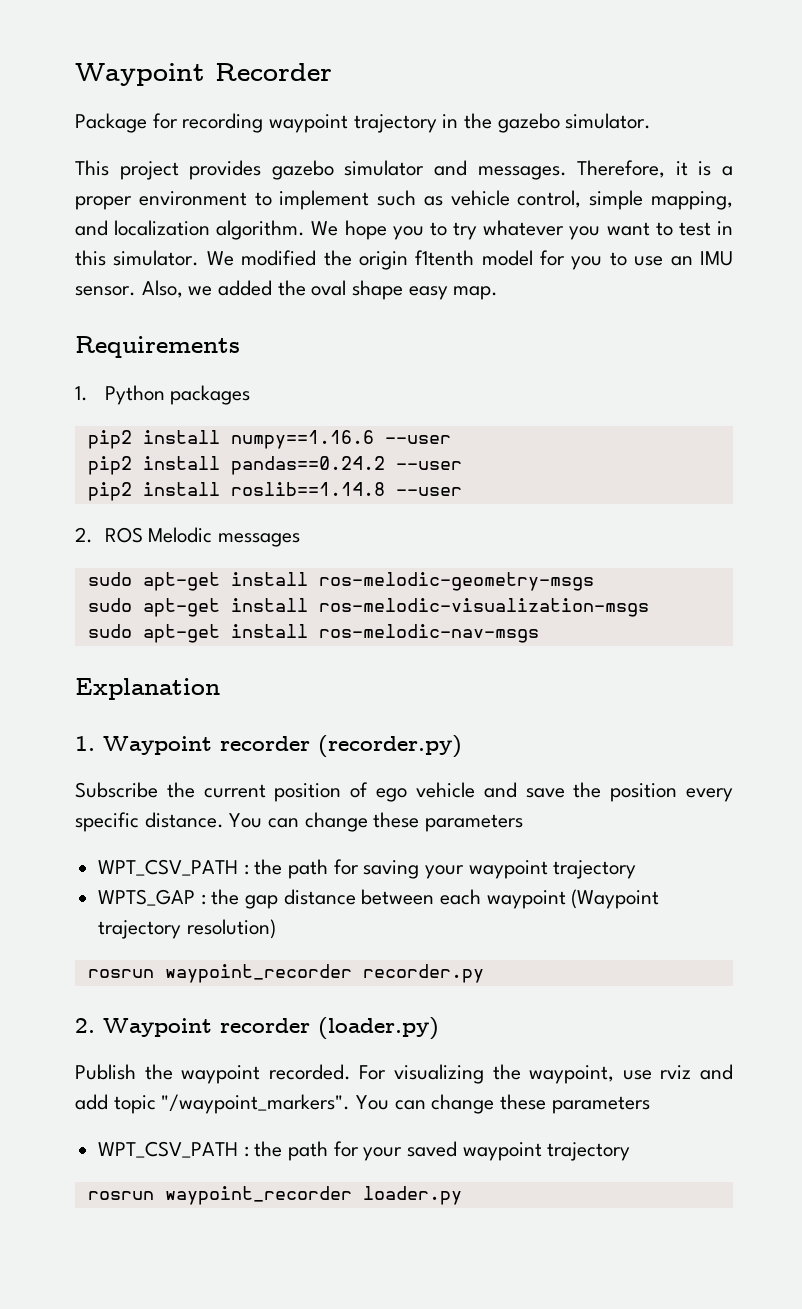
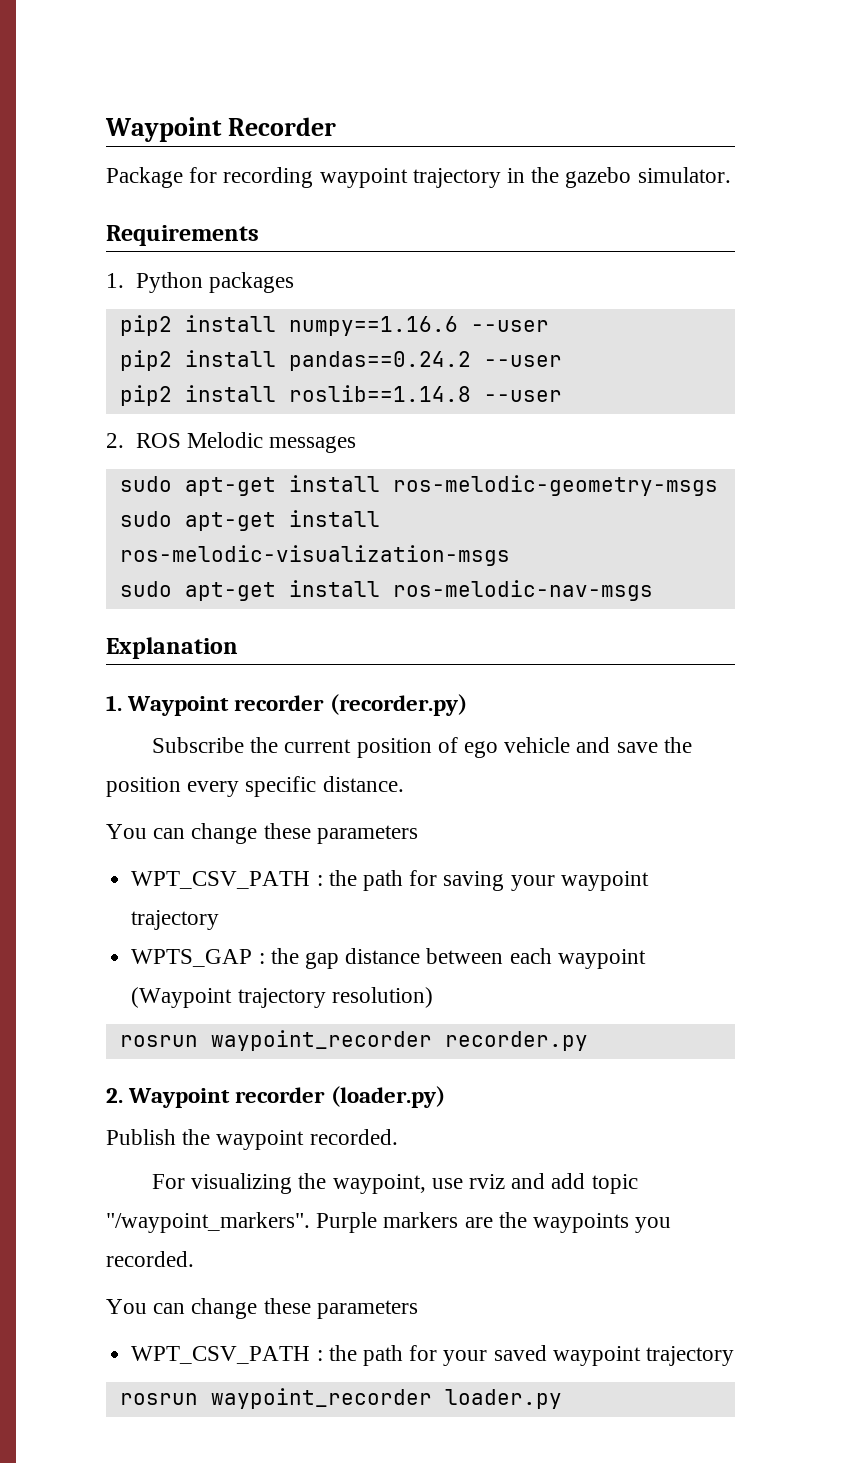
[75,160,734,180] [75,190,733,210] [75,220,733,240] [75,250,733,270] [75,280,499,300] // This project provides gazebo simulator and messages. Therefore, it is a proper environment to implement such as vehicle control, simple mapping, and localization algorithm. We hope you to try whatever you want to test in this simulator. We modified the origin f1tenth model for you to use an IMU sensor. Also, we added the oval shape easy map. -> (731, 175) none
(224, 820) none -> (404, 784) //
(351, 1072) none -> (398, 1137) //
(351, 1104) none -> [316,1212,672,1233] [106,1251,194,1267] Purple markers are the waypoints you recorded. //

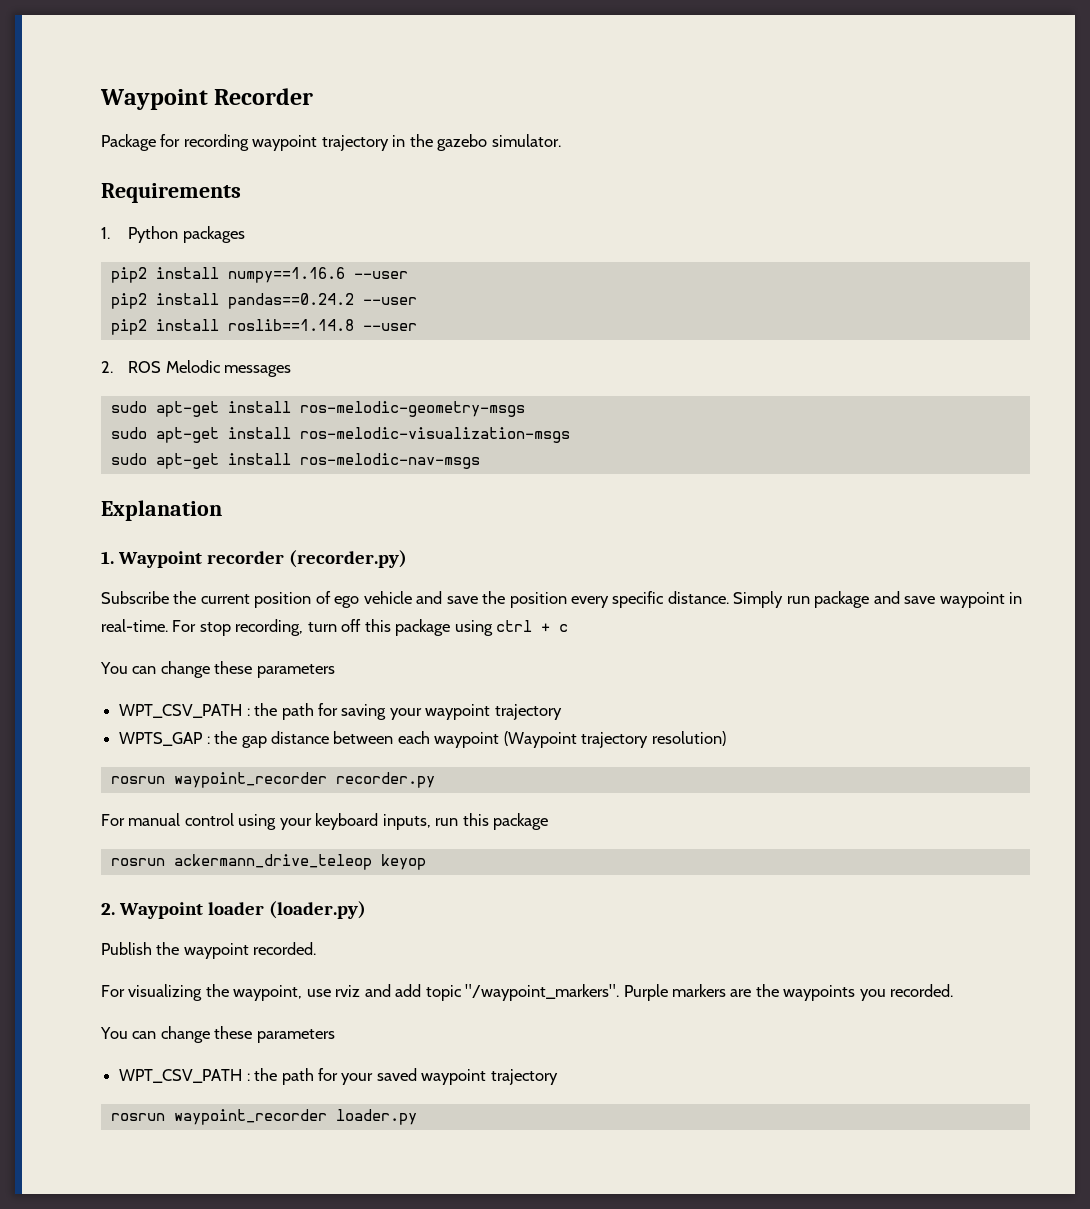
(404, 784) none -> [733,591,1023,608] [101,619,569,636] Simply run package and save waypoint in real-time. For stop recording, turn off this package using ctrl + c
(588, 1041) none -> [101,813,549,830] [110,854,426,870] // For manual control using your keyboard inputs, run this package // rosrun ackermann_drive_teleop keyop
[235,1087,326,1103] recorder -> [208,902,265,915] loader

